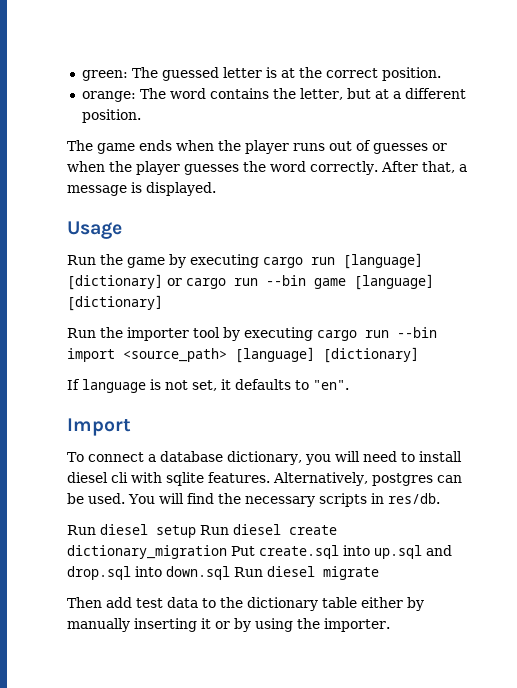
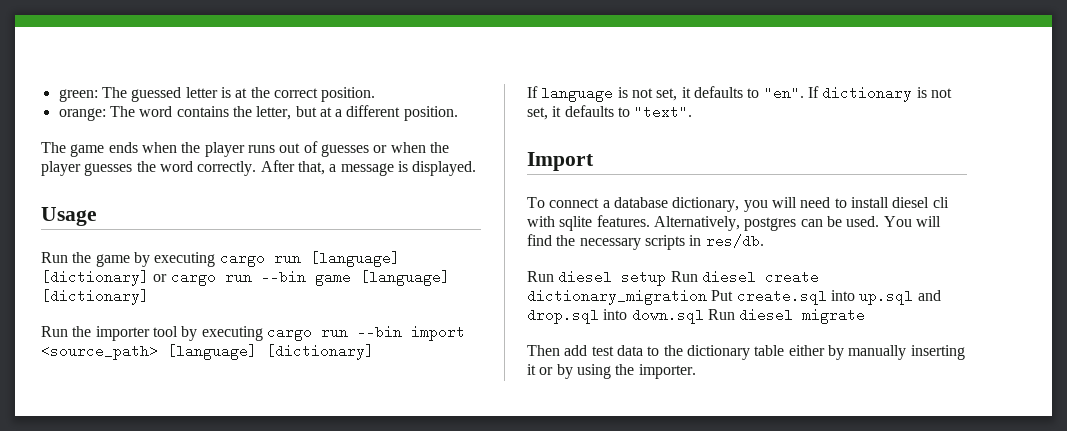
(349, 385) none -> [807,86,952,102] [527,105,693,120] If dictionary is not set, it defaults to "text".

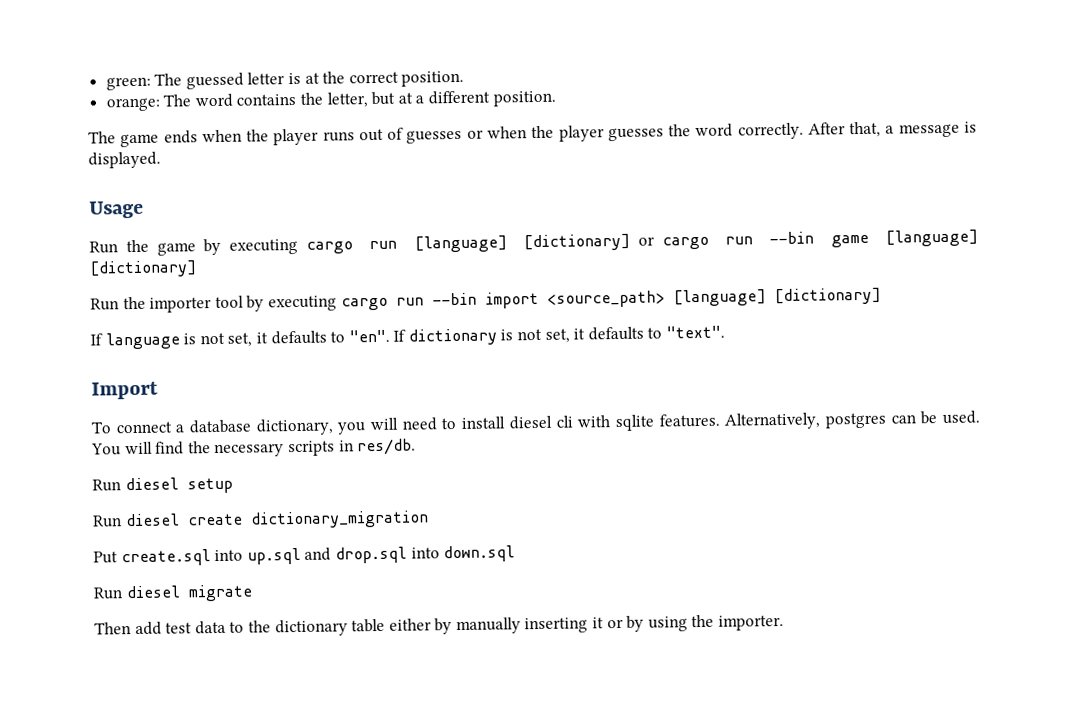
(667, 278) none -> (233, 485) //
(707, 297) none -> (429, 519) //
(704, 316) none -> (516, 554) //

